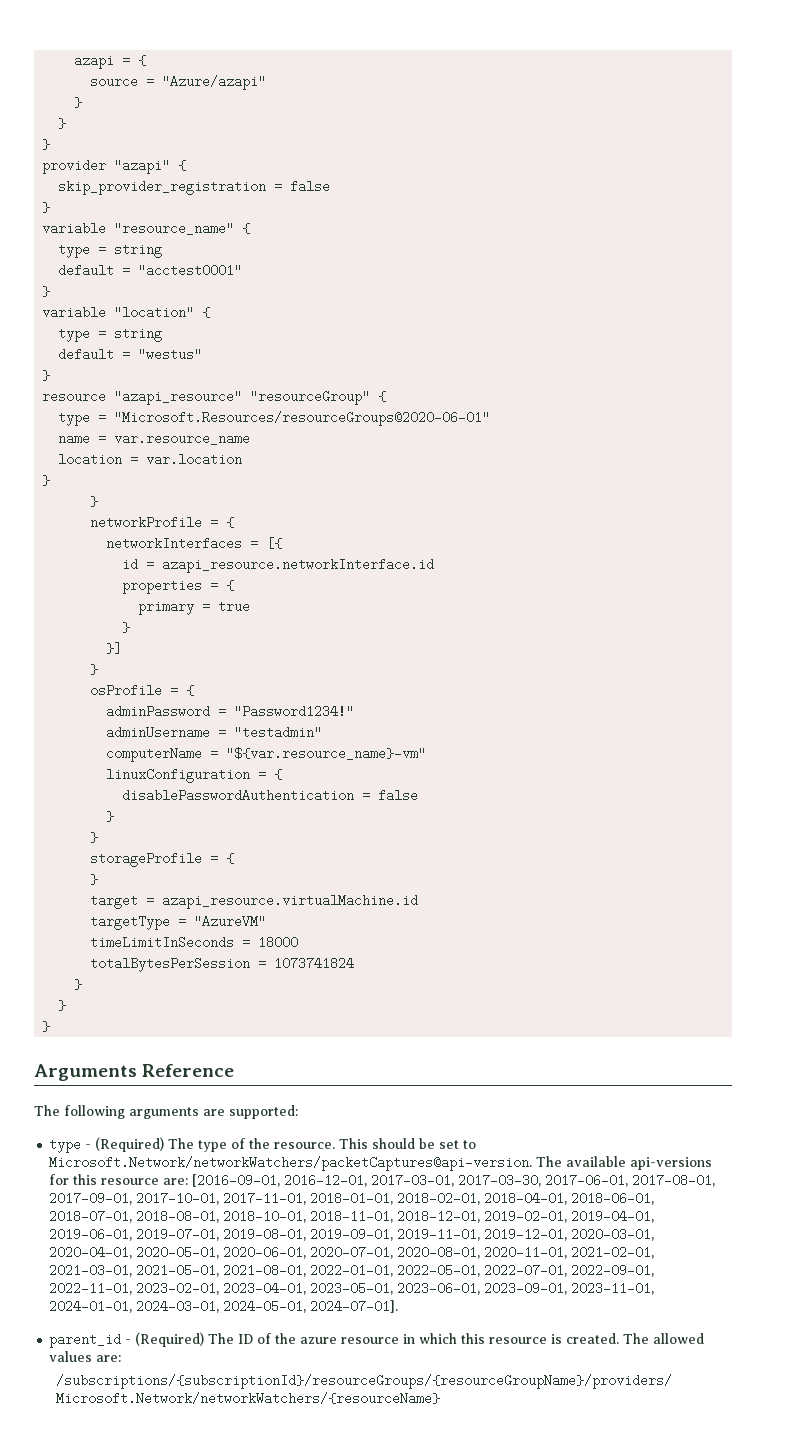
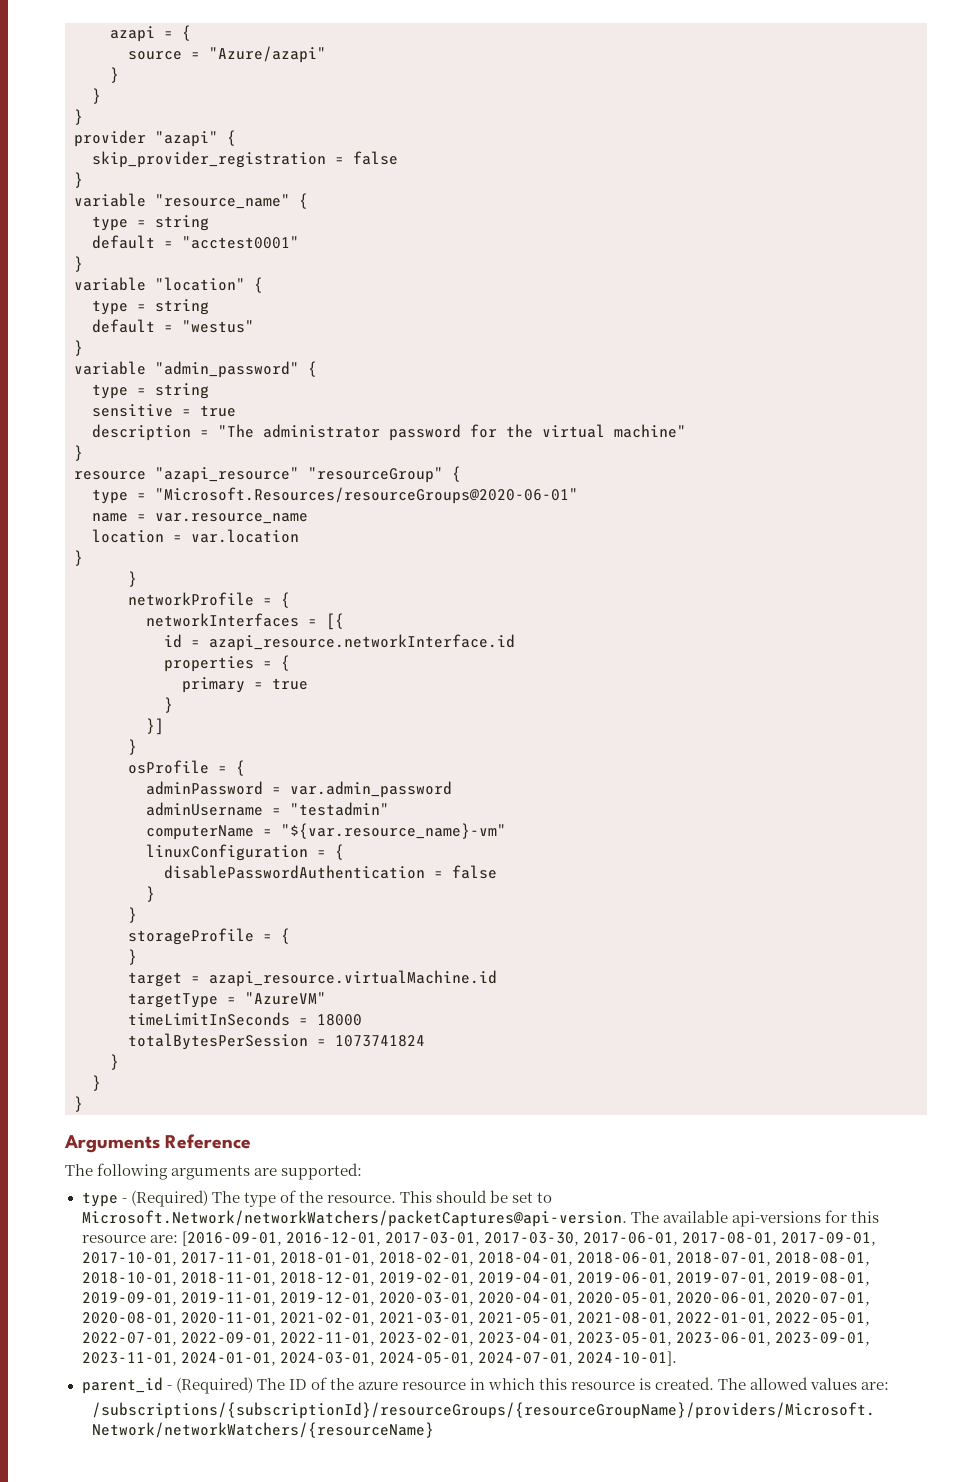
(51, 375) none -> [74,361,317,378] [92,383,209,399] [92,404,236,417] [92,424,686,441] [74,445,83,461] // variable "admin_password" { // type = string // sensitive = true // description = "The administrator password for the virtual machine" // }
[234,705,355,718] "Password1234!" -> [290,781,452,798] var.admin_password
[310,1300,399,1313] 2024-07-01]. -> [477,1351,677,1366] 2024-07-01, 2024-10-01].

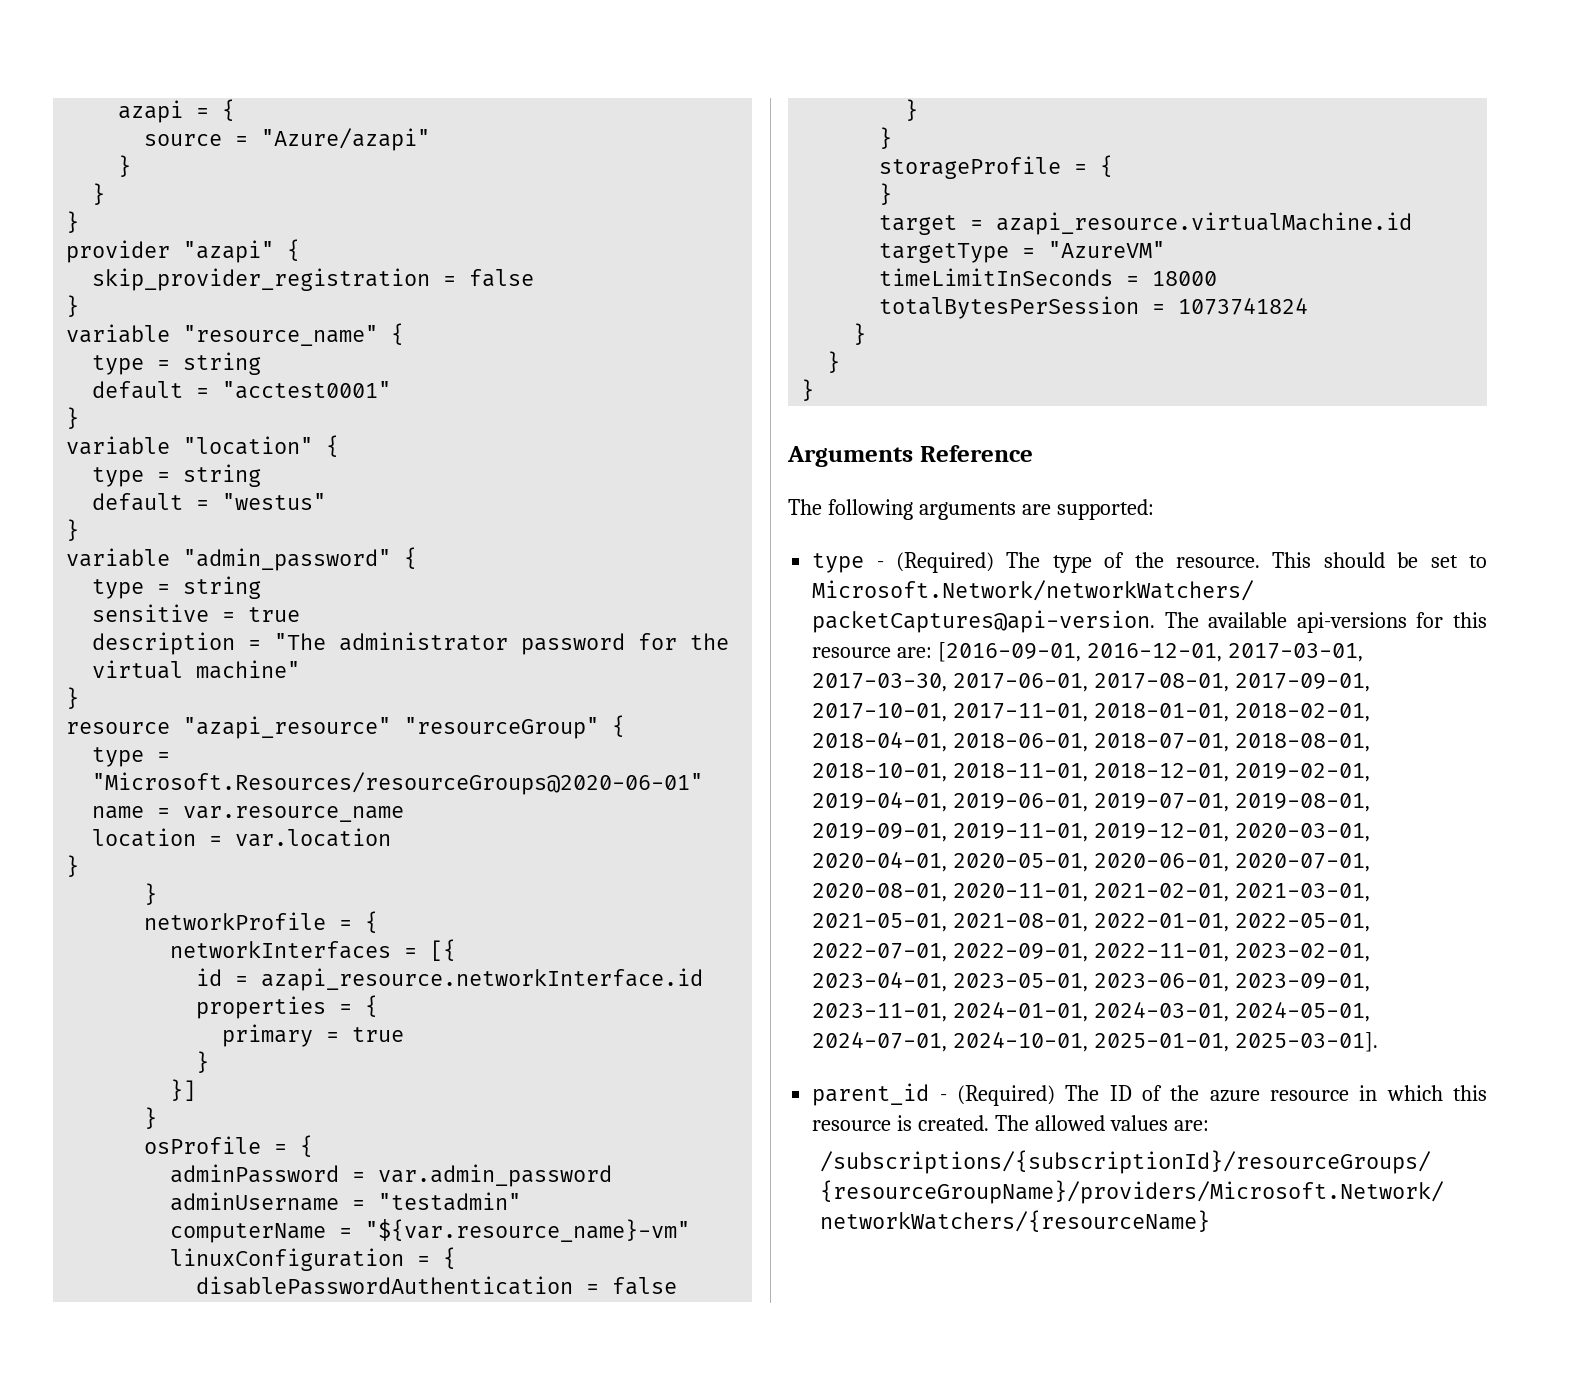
[576,1351,677,1366] 2024-10-01]. -> [953,1032,1379,1052] 2024-10-01, 2025-01-01, 2025-03-01].

